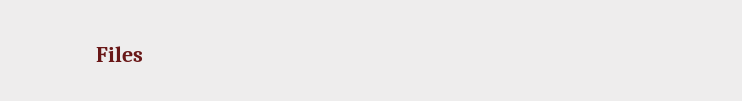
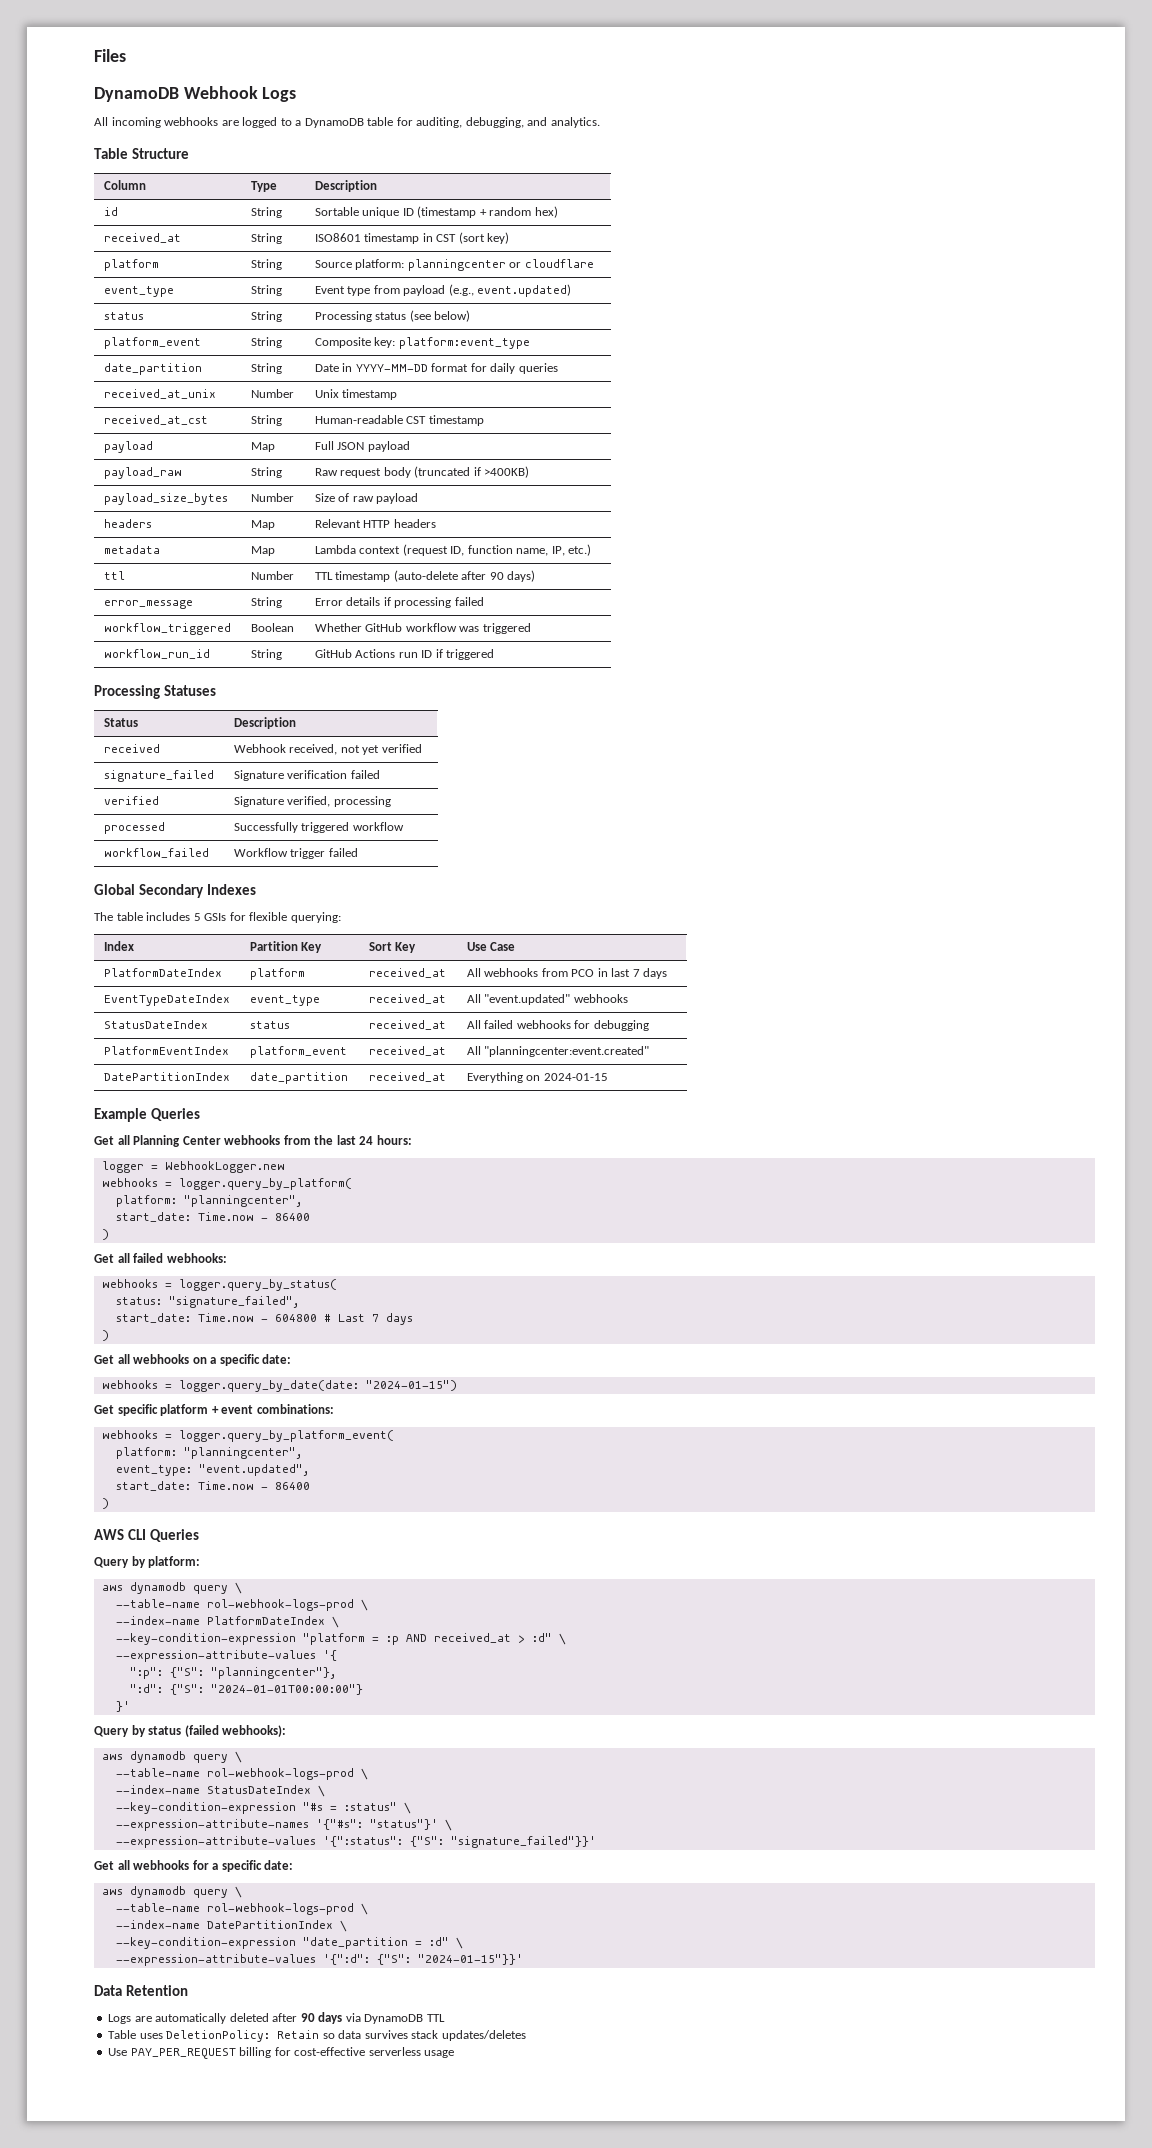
(143, 54) none -> [94,86,297,102] [94,117,600,128] [94,148,190,159] [103,180,146,190] [250,181,277,192] [314,180,377,192] [103,207,118,216] [250,207,282,218] [314,206,558,218] [103,233,181,243] [250,233,282,244] [314,232,510,244] [103,259,159,271] [250,259,282,270] [314,259,594,271] [103,286,174,297] [250,285,282,296] [314,284,572,297] [103,312,144,320] [250,311,282,322] [314,310,471,322] [103,337,201,349] [250,337,282,348] [314,337,530,349] [103,363,202,375] [250,363,282,374] [314,363,558,374] [103,389,216,399] [250,389,294,398] [314,389,398,400] [103,415,208,425] [250,415,282,426] [314,415,484,426] [103,441,153,453] [250,442,275,452] [314,441,410,452] [103,467,182,479] [250,467,282,478] [314,466,530,478] [103,493,228,505] [250,493,294,502] [314,493,419,504] [103,519,152,528] [250,520,275,530] [314,519,436,528] [103,545,160,554] [250,546,275,556] [314,544,592,556] [103,571,125,580] [250,571,294,580] [314,570,536,582] [103,600,193,609] [250,597,282,608] [314,597,484,608] [103,623,231,635] [250,623,294,632] [314,623,531,634] [103,649,210,659] [250,649,282,660] [314,649,495,660] [94,685,217,699] [103,718,138,727] [233,717,296,729] [103,744,160,753] [233,744,422,755] [103,770,214,782] [233,770,380,781] [103,796,159,805] [233,796,391,807] [103,822,165,834] [233,822,404,833] [103,848,209,858] [233,848,358,859] [94,884,257,898] [94,912,341,923] [103,941,134,951] [249,941,323,953] [368,942,417,953] [466,942,516,951] [103,968,222,977] [249,968,305,980] [368,968,446,978] [466,968,668,979] [103,994,230,1006] [249,995,320,1006] [368,994,446,1004] [466,994,628,1005] [103,1020,208,1029] [249,1021,290,1029] [368,1020,446,1030] [466,1020,649,1031] [103,1046,229,1055] [249,1046,347,1058] [368,1046,446,1056] [466,1046,650,1057] [103,1072,230,1081] [249,1072,348,1084] [368,1072,446,1082] [466,1072,608,1083] [94,1108,201,1122] [94,1135,412,1147] [101,1161,285,1173] [101,1178,352,1190] [115,1195,302,1207] [115,1212,310,1222] [101,1229,109,1240] [94,1253,227,1263] [101,1279,337,1291] [115,1296,299,1308] [115,1313,413,1325] [101,1330,109,1341] [94,1354,292,1366] [101,1380,457,1392] [94,1404,334,1416] [101,1430,394,1442] [115,1447,302,1459] [115,1464,309,1476] [115,1481,310,1491] [101,1498,109,1509] [94,1529,200,1542] [94,1556,201,1568] [101,1582,242,1594] [115,1599,368,1611] [115,1616,339,1628] [115,1633,566,1645] [115,1650,337,1662] [129,1667,336,1679] [129,1684,363,1695] [115,1701,130,1712] [94,1725,287,1737] [101,1751,242,1763] [115,1768,368,1780] [115,1785,325,1797] [115,1802,411,1814] [115,1819,452,1831] [115,1836,596,1848] [94,1860,294,1872] [101,1886,242,1898] [115,1903,368,1915] [115,1920,347,1932] [115,1937,463,1949] [115,1954,523,1966] [94,1985,189,1996] [108,2012,445,2024] [108,2030,526,2042] [108,2047,455,2059] // DynamoDB Webhook Logs // All incoming webhooks are logged to a DynamoDB table for auditing, debugging, and analytics. // Table Structure // Column | Type | Description // id | String | Sortable unique ID (timestamp + random hex) // received_at | String | ISO8601 timestamp in CST (sort key) // platform | String | Source platform: planningcenter or cloudflare // event_type | String | Event type from payload (e.g., event.updated) // status | String | Processing status (see below) // platform_event | String | Composite key: platform:event_type // date_partition | String | Date in YYYY-MM-DD format for daily queries // received_at_unix | Number | Unix timestamp // received_at_cst | String | Human-readable CST timestamp // payload | Map | Full JSON payload // payload_raw | String | Raw request body (truncated if >400KB) // payload_size_bytes | Number | Size of raw payload // headers | Map | Relevant HTTP headers // metadata | Map | Lambda context (request ID, function name, IP, etc.) // ttl | Number | TTL timestamp (auto-delete after 90 days) // error_message | String | Error details if processing failed // workflow_triggered | Boolean | Whether GitHub workflow was triggered // workflow_run_id | String | GitHub Actions run ID if triggered // Processing Statuses // Status | Description // received | Webhook received, not yet verified // signature_failed | Signature verification failed // verified | Signature verified, processing // processed | Successfully triggered workflow // workflow_failed | Workflow trigger failed // Global Secondary Indexes // The table includes 5 GSIs for flexible querying: // Index | Partition Key | Sort Key | Use Case // PlatformDateIndex | platform | received_at | All webhooks from PCO in last 7 days // EventTypeDateIndex | event_type | received_at | All "event.updated" webhooks // StatusDateIndex | status | received_at | All failed webhooks for debugging // PlatformEventIndex | platform_event | received_at | All "planningcenter:event.created" // DatePartitionIndex | date_partition | received_at | Everything on 2024-01-15 // Example Queries // Get all Planning Center webhooks from the last 24 hours: // logger = WebhookLogger.new // webhooks = logger.query_by_platform( // platform: "planningcenter", // start_date: Time.now - 86400 // ) // Get all failed webhooks: // webhooks = logger.query_by_status( // status: "signature_failed", // start_date: Time.now - 604800 # Last 7 days // ) // Get all webhooks on a specific date: // webhooks = logger.query_by_date(date: "2024-01-15") // Get specific platform + event combinations: // webhooks = logger.query_by_platform_event( // platform: "planningcenter", // event_type: "event.updated", // start_date: Time.now - 86400 // ) // AWS CLI Queries // Query by platform: // aws dynamodb query \ // --table-name rol-webhook-logs-prod \ // --index-name PlatformDateIndex \ // --key-condition-expression "platform = :p AND received_at > :d" \ // --expression-attribute-values '{ // ":p": {"S": "planningcenter"}, // ":d": {"S": "2024-01-01T00:00:00"} // }' // Query by status (failed webhooks): // aws dynamodb query \ // --table-name rol-webhook-logs-prod \ // --index-name StatusDateIndex \ // --key-condition-expression "#s = :status" \ // --expression-attribute-names '{"#s": "status"}' \ // --expression-attribute-values '{":status": {"S": "signature_failed"}}' // Get all webhooks for a specific date: // aws dynamodb query \ // --table-name rol-webhook-logs-prod \ // --index-name DatePartitionIndex \ // --key-condition-expression "date_partition = :d" \ // --expression-attribute-values '{":d": {"S": "2024-01-15"}}' // Data Retention // Logs are automatically deleted after 90 days via DynamoDB TTL // Table uses DeletionPolicy: Retain so data survives stack updates/deletes // Use PAY_PER_REQUEST billing for cost-effective serverless usage

